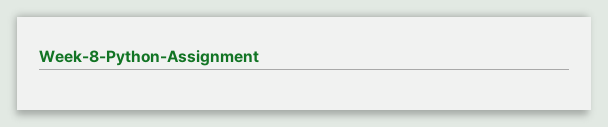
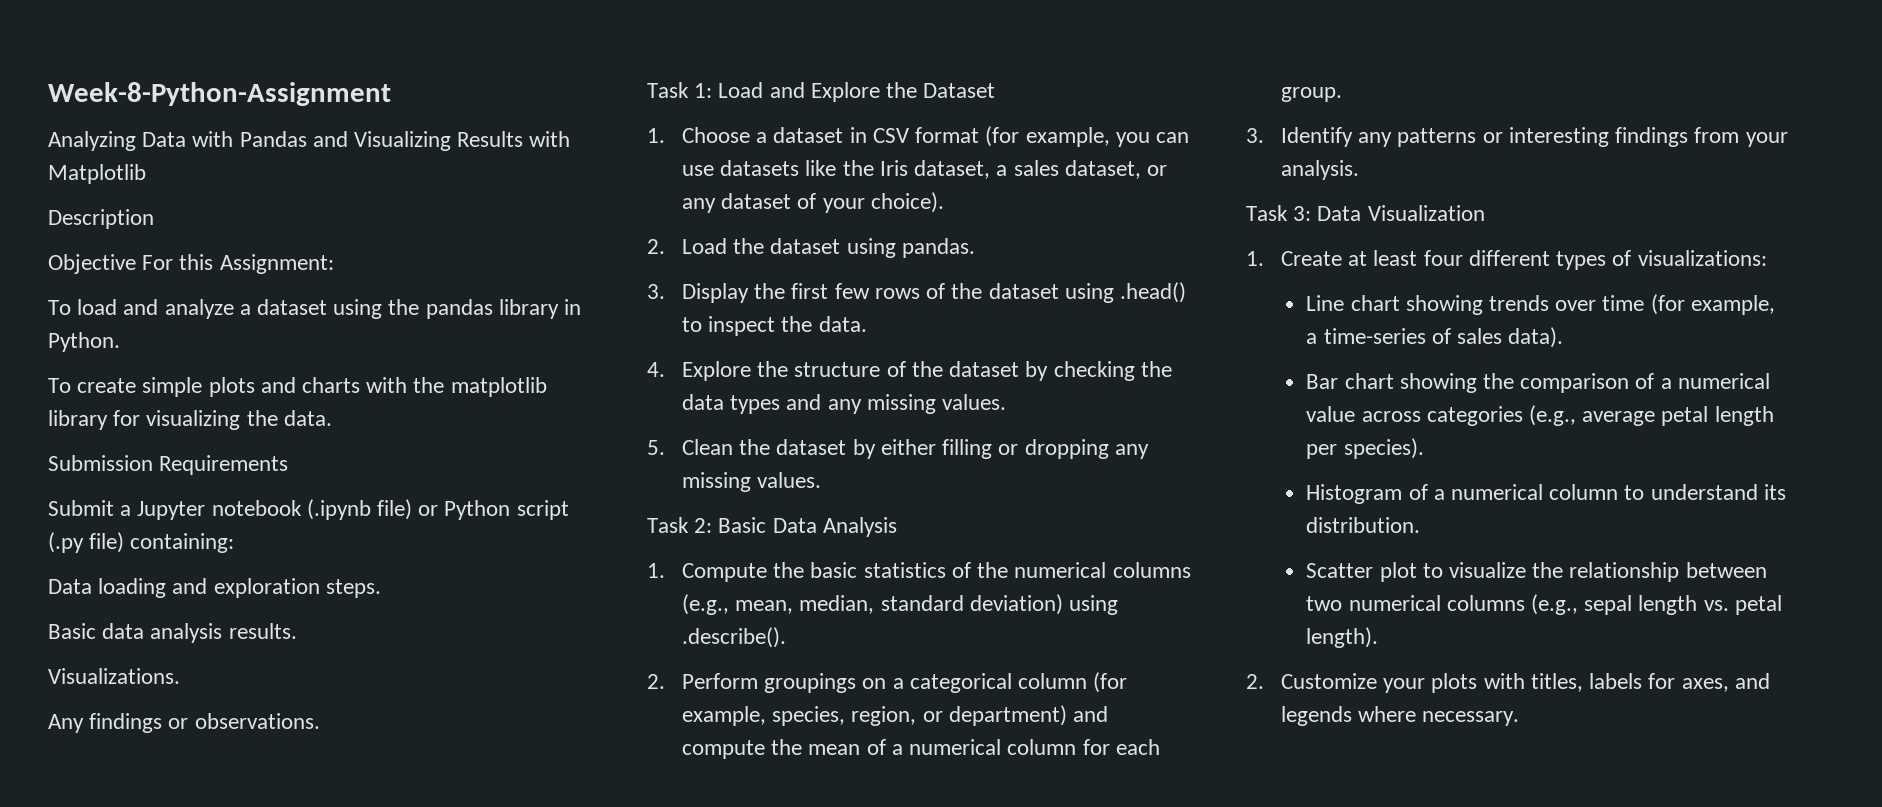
(259, 58) none -> [48,131,571,151] [48,164,146,184] [48,209,154,229] [48,254,334,274] [48,299,582,319] [48,332,120,352] [48,377,547,397] [48,410,332,430] [48,455,289,475] [48,499,569,520] [48,532,235,553] [48,578,381,598] [48,623,297,643] [48,668,180,684] [48,713,320,733] [647,82,996,102] [647,126,1189,147] [682,160,1167,179] [682,192,944,213] [647,238,975,258] [647,282,1186,303] [682,316,867,336] [647,361,1172,381] [682,394,1007,414] [647,439,1149,459] [682,472,822,492] [647,517,897,537] [647,562,1191,582] [682,594,1119,615] [682,627,787,648] [647,672,1128,693] [682,705,1109,726] [682,739,1160,759] [1281,87,1343,102] [1246,127,1788,147] [1281,160,1360,180] [1246,205,1485,221] [1246,250,1767,270] [1306,294,1775,315] [1306,327,1564,348] [1306,373,1770,393] [1306,405,1774,426] [1306,438,1424,459] [1306,484,1786,504] [1306,517,1421,533] [1306,562,1767,582] [1306,594,1782,615] [1306,627,1379,648] [1246,673,1770,693] [1281,706,1520,726] // Analyzing Data with Pandas and Visualizing Results with Matplotlib // Description // Objective For this Assignment: // To load and analyze a dataset using the pandas library in Python. // To create simple plots and charts with the matplotlib library for visualizing the data. // Submission Requirements // Submit a Jupyter notebook (.ipynb file) or Python script (.py file) containing: // Data loading and exploration steps. // Basic data analysis results. // Visualizations. // Any findings or observations. // Task 1: Load and Explore the Dataset // 1. Choose a dataset in CSV format (for example, you can use datasets like the Iris dataset, a sales dataset, or any dataset of your choice). // 2. Load the dataset using pandas. // 3. Display the first few rows of the dataset using .head() to inspect the data. // 4. Explore the structure of the dataset by checking the data types and any missing values. // 5. Clean the dataset by either filling or dropping any missing values. // Task 2: Basic Data Analysis // 1. Compute the basic statistics of the numerical columns (e.g., mean, median, standard deviation) using .describe(). // 2. Perform groupings on a categorical column (for example, species, region, or department) and compute the mean of a numerical column for each group. // 3. Identify any patterns or interesting findings from your analysis. // Task 3: Data Visualization // 1. Create at least four different types of visualizations: // Line chart showing trends over time (for example, a time-series of sales data). // Bar chart showing the comparison of a numerical value across categories (e.g., average petal length per species). // Histogram of a numerical column to understand its distribution. // Scatter plot to visualize the relationship between two numerical columns (e.g., sepal length vs. petal length). // 2. Customize your plots with titles, labels for axes, and legends where necessary.

